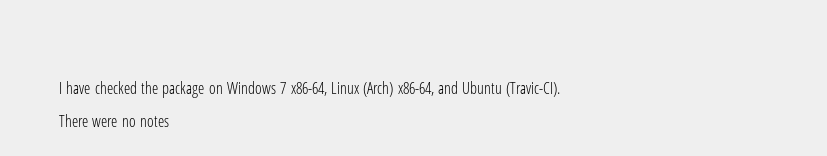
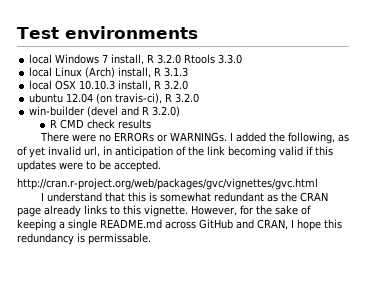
[59,81,561,98] [59,114,169,127] I have checked the package on Windows 7 x86-64, Linux (Arch) x86-64, and Ubuntu (Travic-CI). // There were no notes -> [17,26,198,39] [29,54,243,65] [29,67,189,78] [29,80,189,91] [29,93,200,104] [29,106,181,117] [50,119,152,129] [39,132,349,144] [17,146,333,158] [17,160,161,172] [17,178,318,190] [40,192,328,202] [17,205,311,217] [17,219,342,231] [17,233,151,245] Test environments // local Windows 7 install, R 3.2.0 Rtools 3.3.0 // local Linux (Arch) install, R 3.1.3 // local OSX 10.10.3 install, R 3.2.0 // ubuntu 12.04 (on travis-ci), R 3.2.0 // win-builder (devel and R 3.2.0) // R CMD check results // There were no ERRORs or WARNINGs. I added the following, as of yet invalid url, in anticipation of the link becoming valid if this updates were to be accepted. // http://cran.r-project.org/web/packages/gvc/vignettes/gvc.html // I understand that this is somewhat redundant as the CRAN page already links to this vignette. However, for the sake of keeping a single README.md across GitHub and CRAN, I hope this redundancy is permissable.

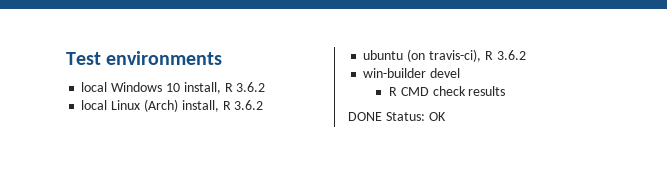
[102,54,243,65] 7 install, R 3.2.0 Rtools 3.3.0 -> [165,82,266,94] 10 install, R 3.6.2
[164,67,189,77] [29,80,189,91] 3.1.3 // local OSX 10.10.3 install, R 3.2.0 -> [234,100,264,110] 3.6.2
[66,93,94,103] 12.04 -> (404, 55) none
[175,93,200,103] 3.2.0 -> [496,50,526,60] 3.6.2
[87,106,181,117] (devel and R 3.2.0) -> [430,68,461,78] devel
[39,132,349,144] [17,146,333,158] [17,160,161,172] [17,178,318,190] [40,192,328,202] [17,205,311,217] [17,219,342,231] [17,233,151,245] There were no ERRORs or WARNINGs. I added the following, as of yet invalid url, in anticipation of the link becoming valid if this updates were to be accepted. // http://cran.r-project.org/web/packages/gvc/vignettes/gvc.html // I understand that this is somewhat redundant as the CRAN page already links to this vignette. However, for the sake of keeping a single README.md across GitHub and CRAN, I hope this redundancy is permissable. -> [348,112,446,121] DONE Status: OK

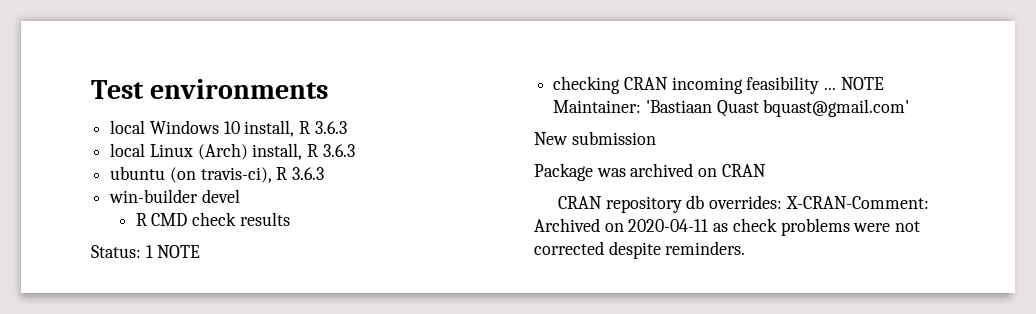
[236,82,266,92] 3.6.2 -> [314,121,347,134] 3.6.3
[234,100,264,110] 3.6.2 -> [322,144,355,157] 3.6.3
[496,50,526,60] 3.6.2 -> [292,167,325,180] 3.6.3
[348,112,446,121] DONE Status: OK -> [91,245,201,258] [553,76,884,94] [553,99,910,117] [534,131,656,145] [534,163,766,181] [557,195,929,213] [534,218,921,236] [534,241,746,259] Status: 1 NOTE // checking CRAN incoming feasibility ... NOTE Maintainer: 'Bastiaan Quast bquast@gmail.com' // New submission // Package was archived on CRAN // CRAN repository db overrides: X-CRAN-Comment: Archived on 2020-04-11 as check problems were not corrected despite reminders.

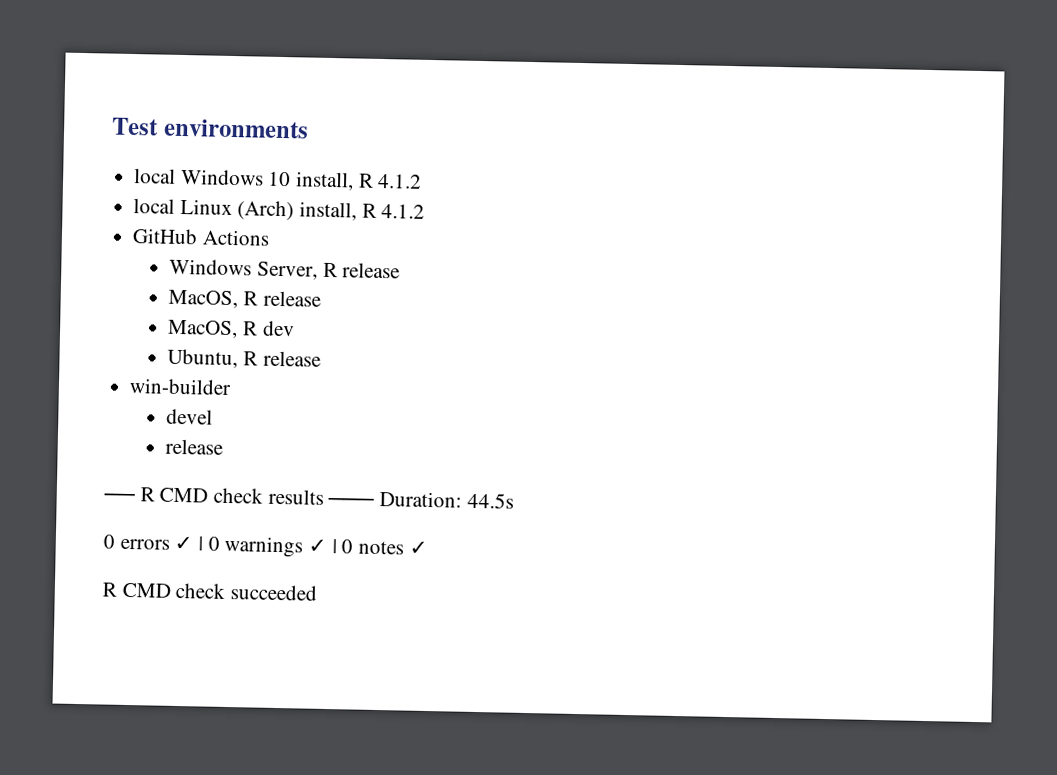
[314,121,347,134] 3.6.3 -> [377,173,423,189] 4.1.2
[322,144,355,157] [110,166,325,183] 3.6.3 // ubuntu (on travis-ci), R 3.6.3 -> [381,204,426,219] [132,228,270,246] [169,258,401,280] [168,289,321,309] [167,319,295,339] [167,348,321,369] 4.1.2 // GitHub Actions // Windows Server, R release // MacOS, R release // MacOS, R dev // Ubuntu, R release
(199, 196) none -> (233, 387) //
[135,212,290,226] [91,245,201,258] [553,76,884,94] [553,99,910,117] [534,131,656,145] [534,163,766,181] [557,195,929,213] [534,218,921,236] [534,241,746,259] R CMD check results // Status: 1 NOTE // checking CRAN incoming feasibility ... NOTE Maintainer: 'Bastiaan Quast bquast@gmail.com' // New submission // Package was archived on CRAN // CRAN repository db overrides: X-CRAN-Comment: Archived on 2020-04-11 as check problems were not corrected despite reminders. -> [165,438,224,455] [103,487,514,509] [103,534,428,558] [102,582,318,601] release // ── R CMD check results ─── Duration: 44.5s // 0 errors ✓ | 0 warnings ✓ | 0 notes ✓ // R CMD check succeeded

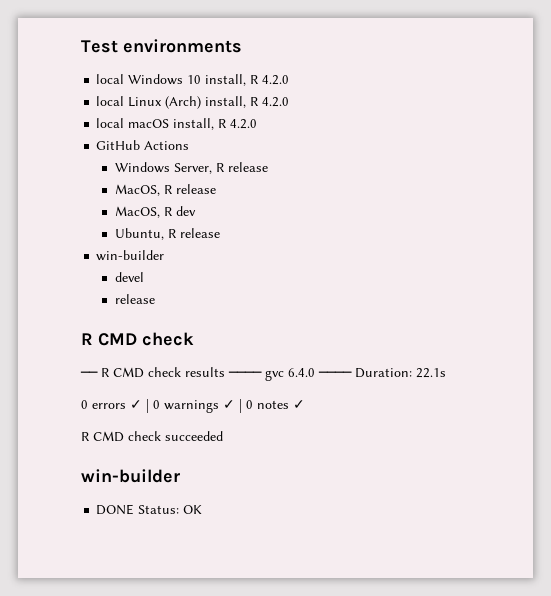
[377,173,423,189] 4.1.2 -> [262,75,290,85] 4.2.0
[381,204,426,219] 4.1.2 -> [262,97,290,107] [96,118,258,130] 4.2.0 // local macOS install, R 4.2.0
(224, 446) none -> [81,332,194,346] // R CMD check
[327,491,514,509] ─── Duration: 44.5s -> [228,368,446,381] ──── gvc 6.4.0 ──── Duration: 22.1s
(318, 592) none -> [81,469,180,483] [96,504,203,515] // win-builder // DONE Status: OK

